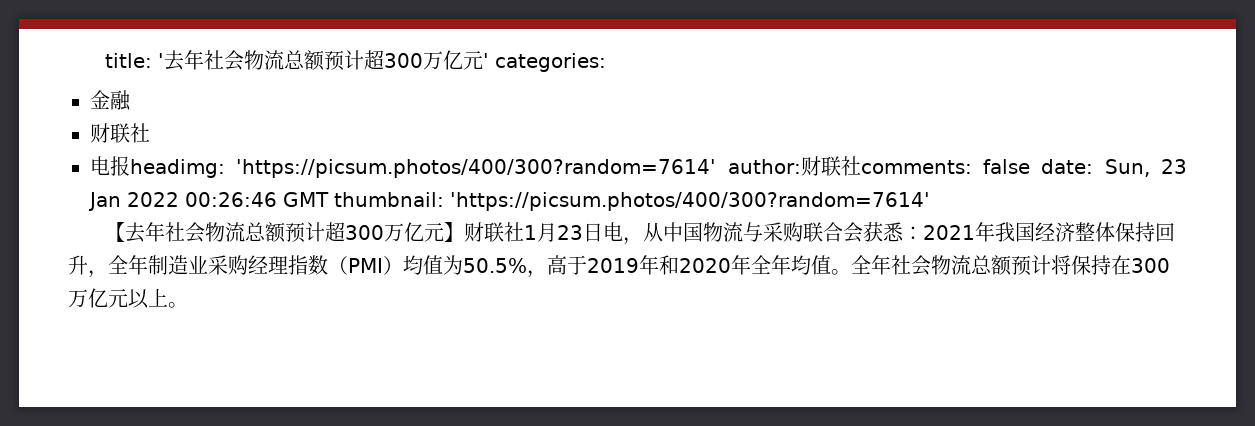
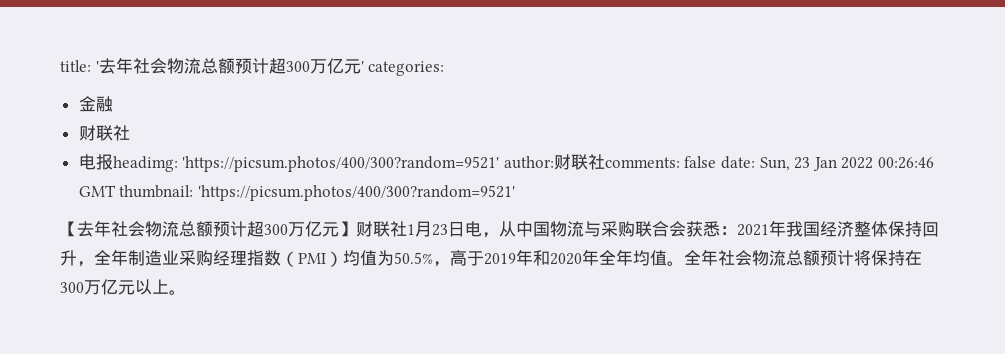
[236,159,717,178] 'https://picsum.photos/400/300?random=7614' -> [182,156,500,172] 'https://picsum.photos/400/300?random=9521'
[450,192,930,211] 'https://picsum.photos/400/300?random=7614' -> [197,185,515,201] 'https://picsum.photos/400/300?random=9521'

